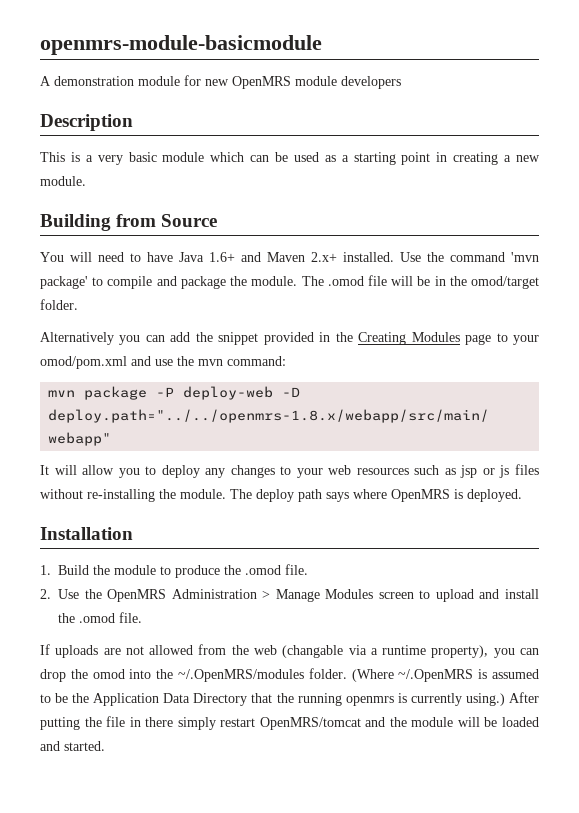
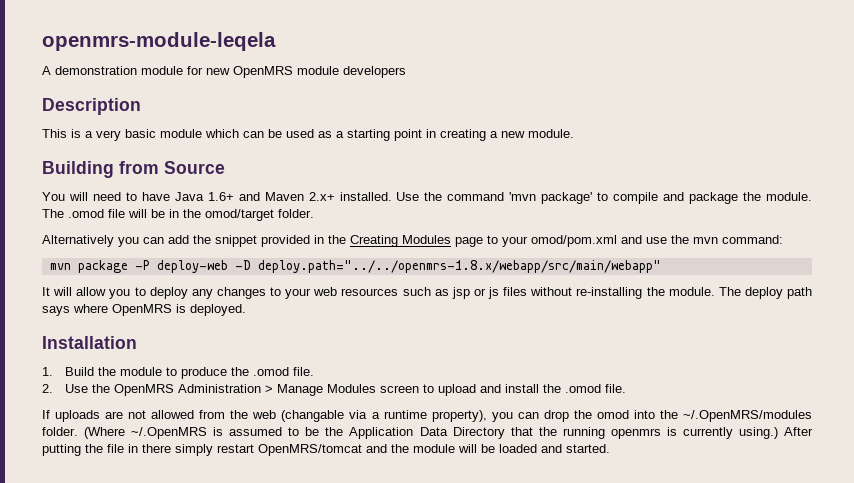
[40,35,322,55] openmrs-module-basicmodule -> [42,32,276,51] openmrs-module-leqela

